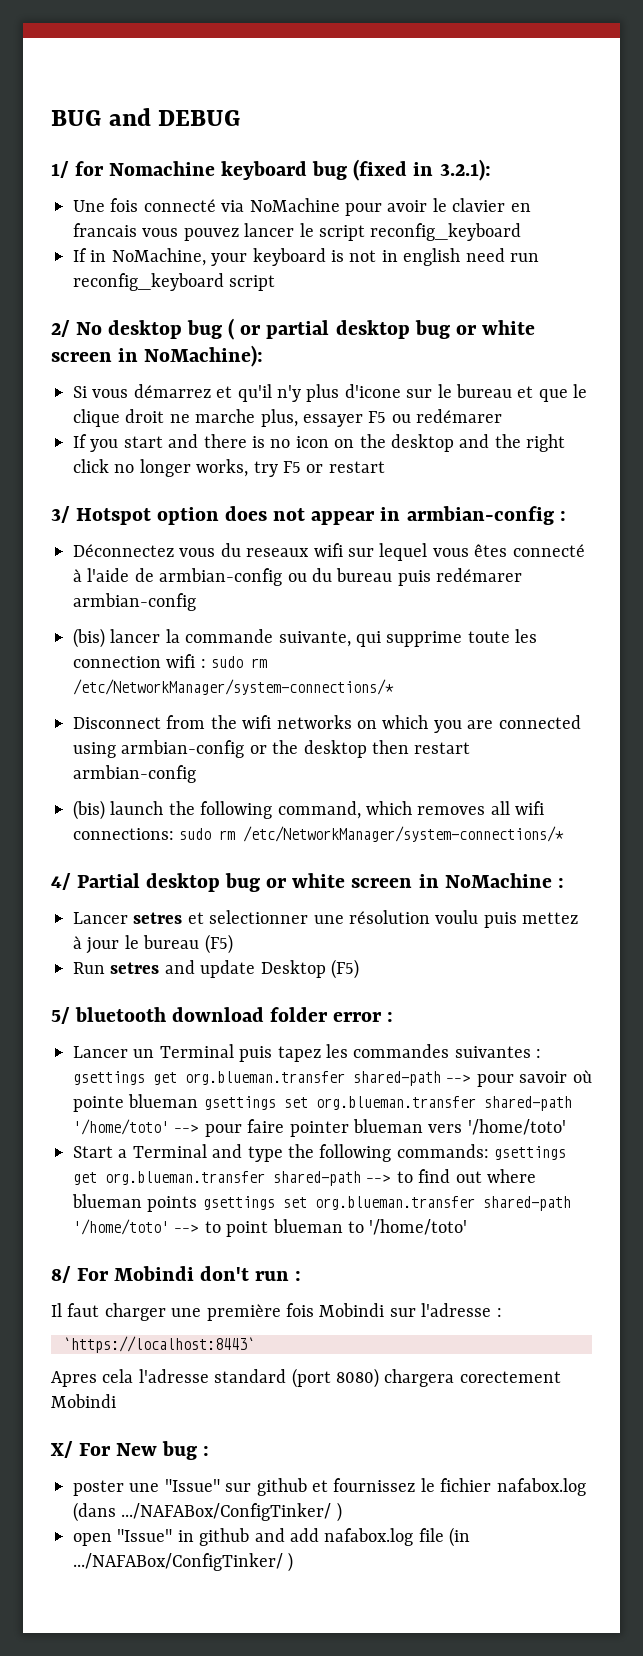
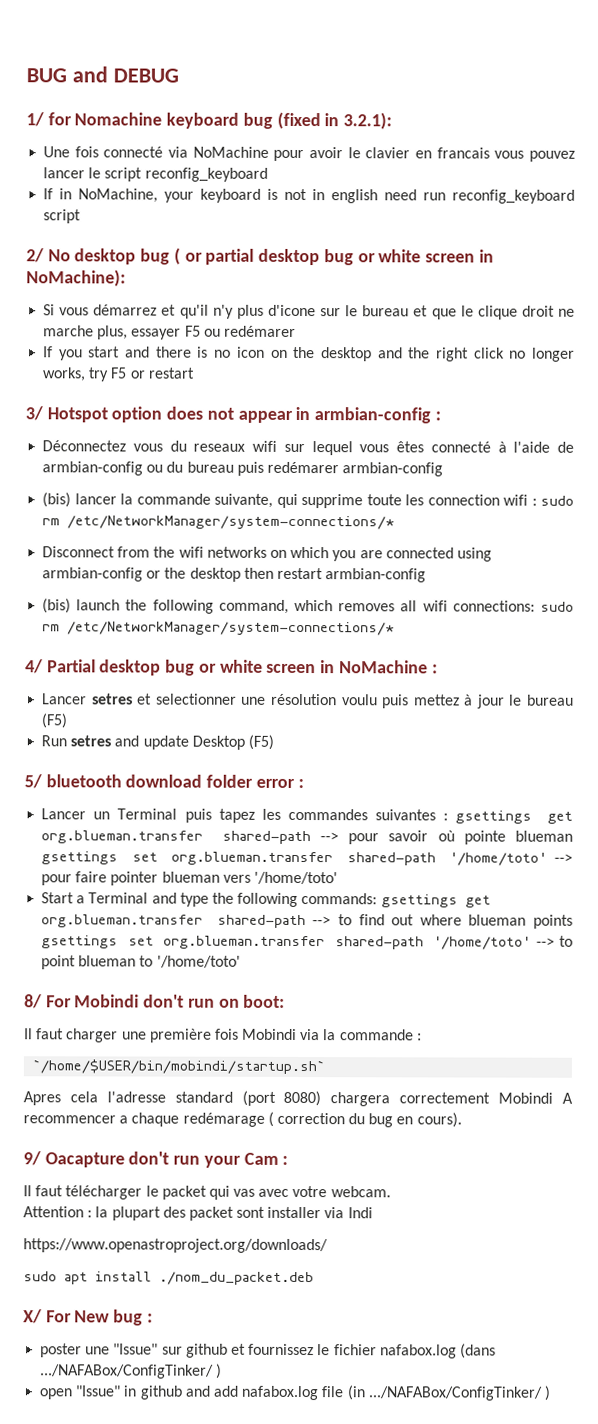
[295,1271,302,1281] : -> [218,994,286,1008] on boot:
[389,1303,502,1317] [63,1336,255,1353] sur l'adresse : // `https://localhost:8443` -> [300,1029,422,1041] [32,1059,326,1075] via la commande : // `/home/$USER/bin/mobindi/startup.sh`
[459,1371,561,1383] [51,1394,116,1408] corectement Mobindi -> [399,1092,574,1104] [23,1111,462,1128] [23,1151,289,1168] [23,1185,391,1200] [23,1206,373,1221] [23,1238,328,1254] [23,1271,314,1286] correctement Mobindi A recommencer a chaque redémarage ( correction du bug en cours). // 9/ Oacapture don't run your Cam : // Il faut télécharger le packet qui vas avec votre webcam. // Attention : la plupart des packet sont installer via Indi // https://www.openastroproject.org/downloads/ // sudo apt install ./nom_du_packet.deb

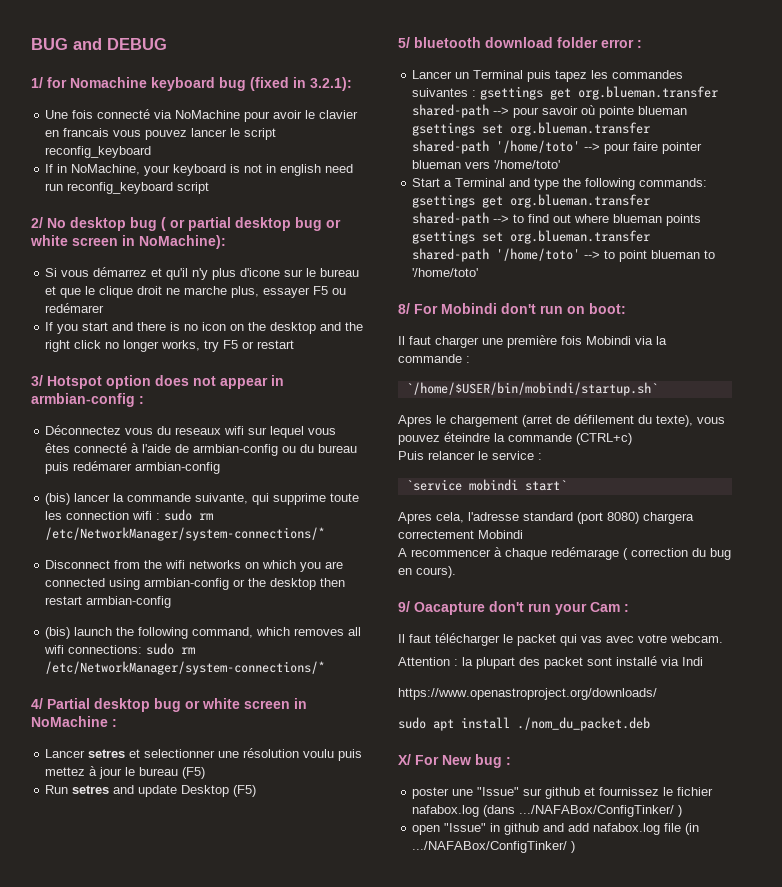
[69,1091,98,1103] cela -> [436,414,725,427] [398,432,632,445] [398,451,542,460] [405,479,567,491] [398,512,464,524] le chargement (arret de défilement du texte), vous pouvez éteindre la commande (CTRL+c) // Puis relancer le service : // `service mobindi start` // Apres cela,
(554, 1098) none -> (523, 534) //
[119,1115,129,1124] a -> [494,547,502,557] à
[267,1206,322,1219] installer -> [616,656,657,666] installé

